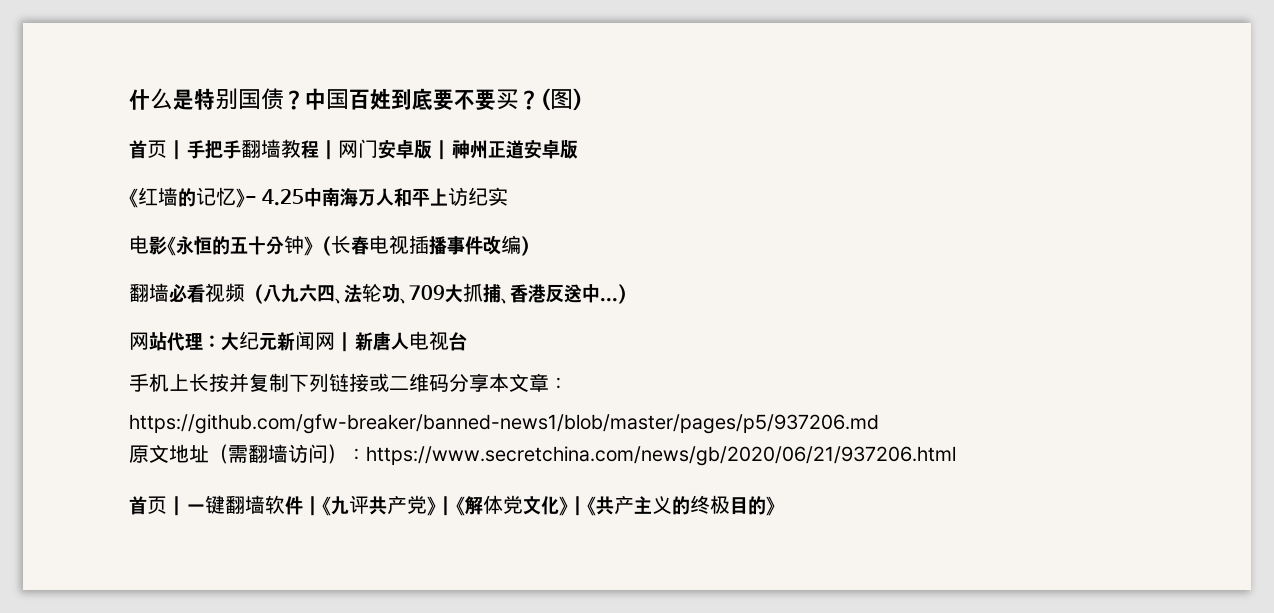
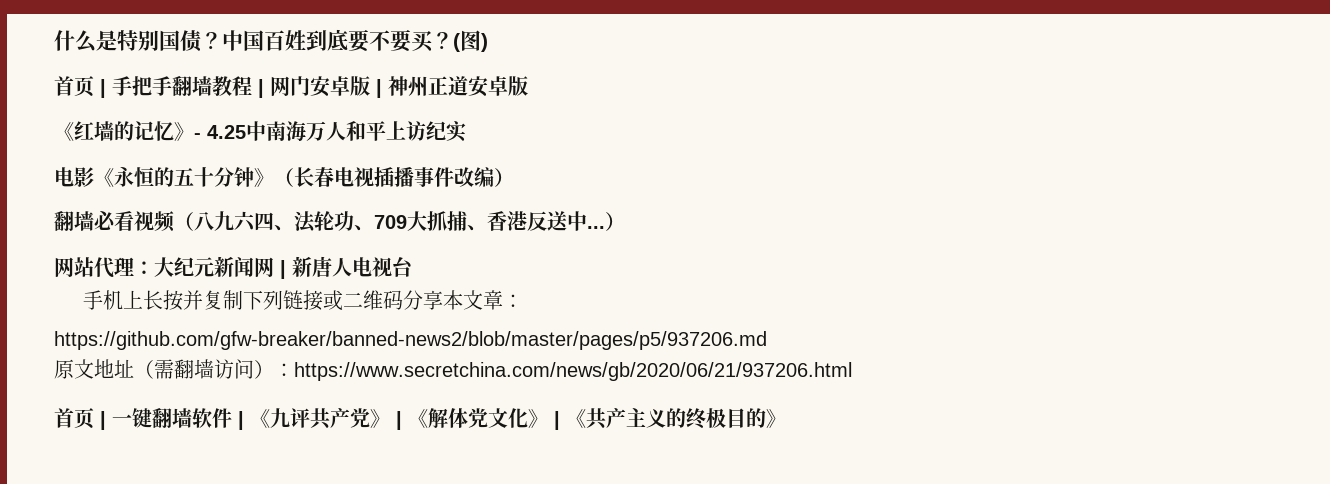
[129,414,879,434] https://github.com/gfw-breaker/banned-news1/blob/master/pages/p5/937206.md -> [54,331,767,350] https://github.com/gfw-breaker/banned-news2/blob/master/pages/p5/937206.md

